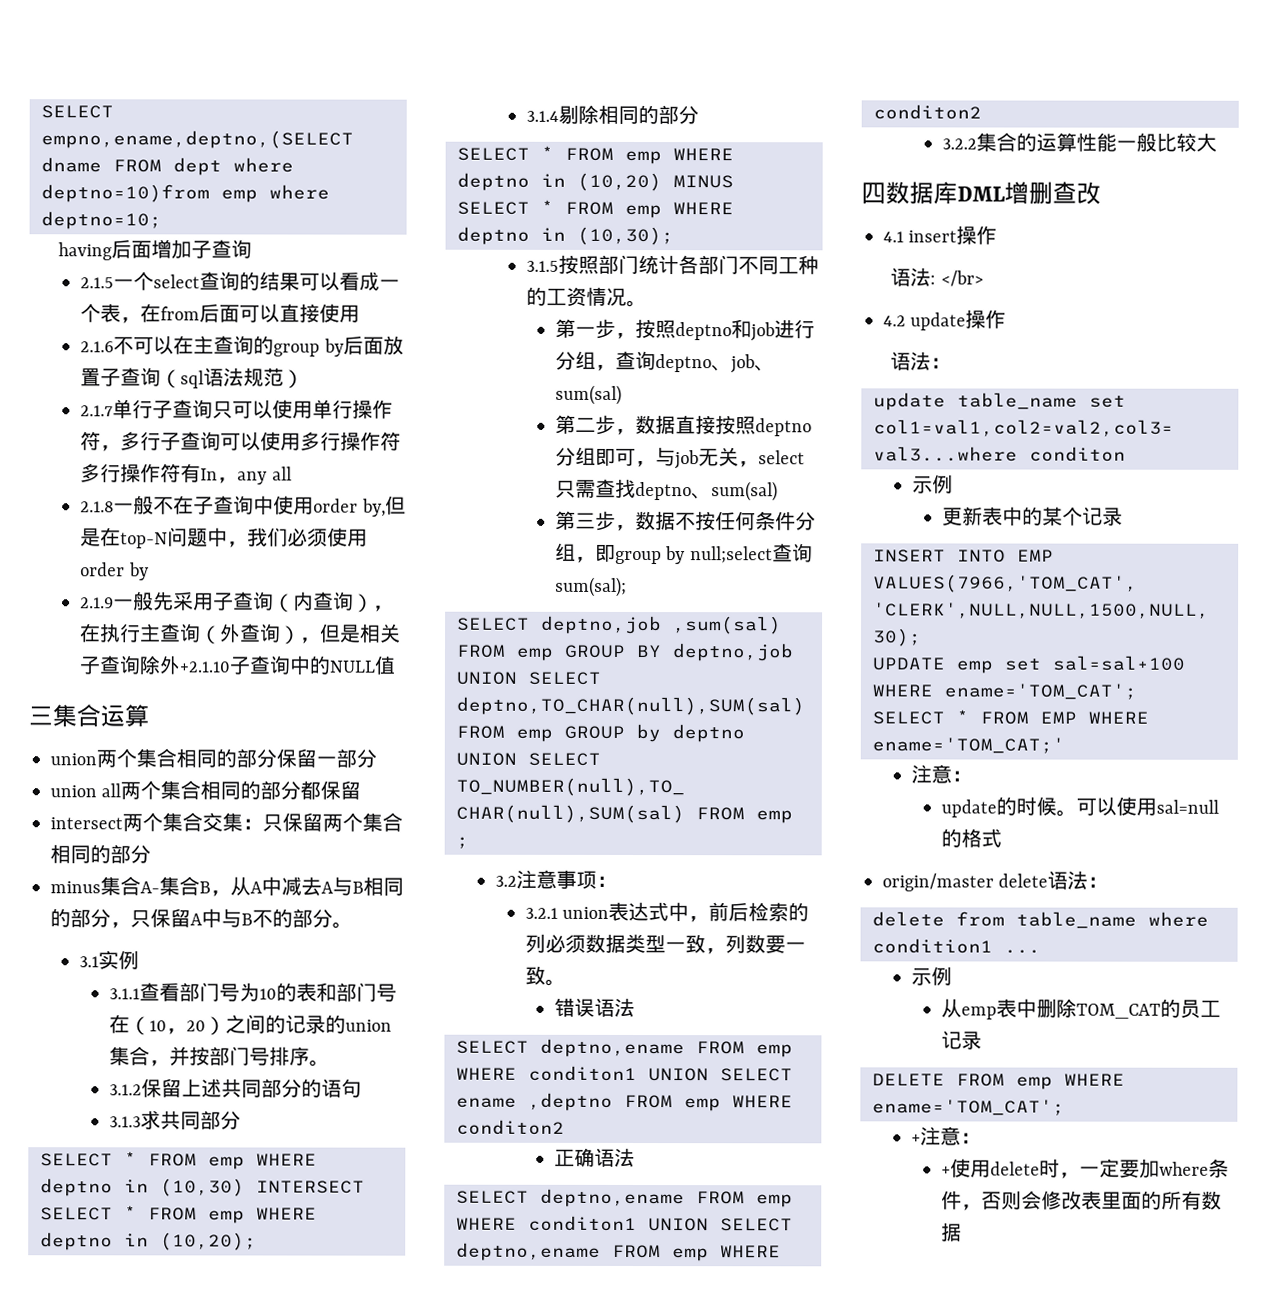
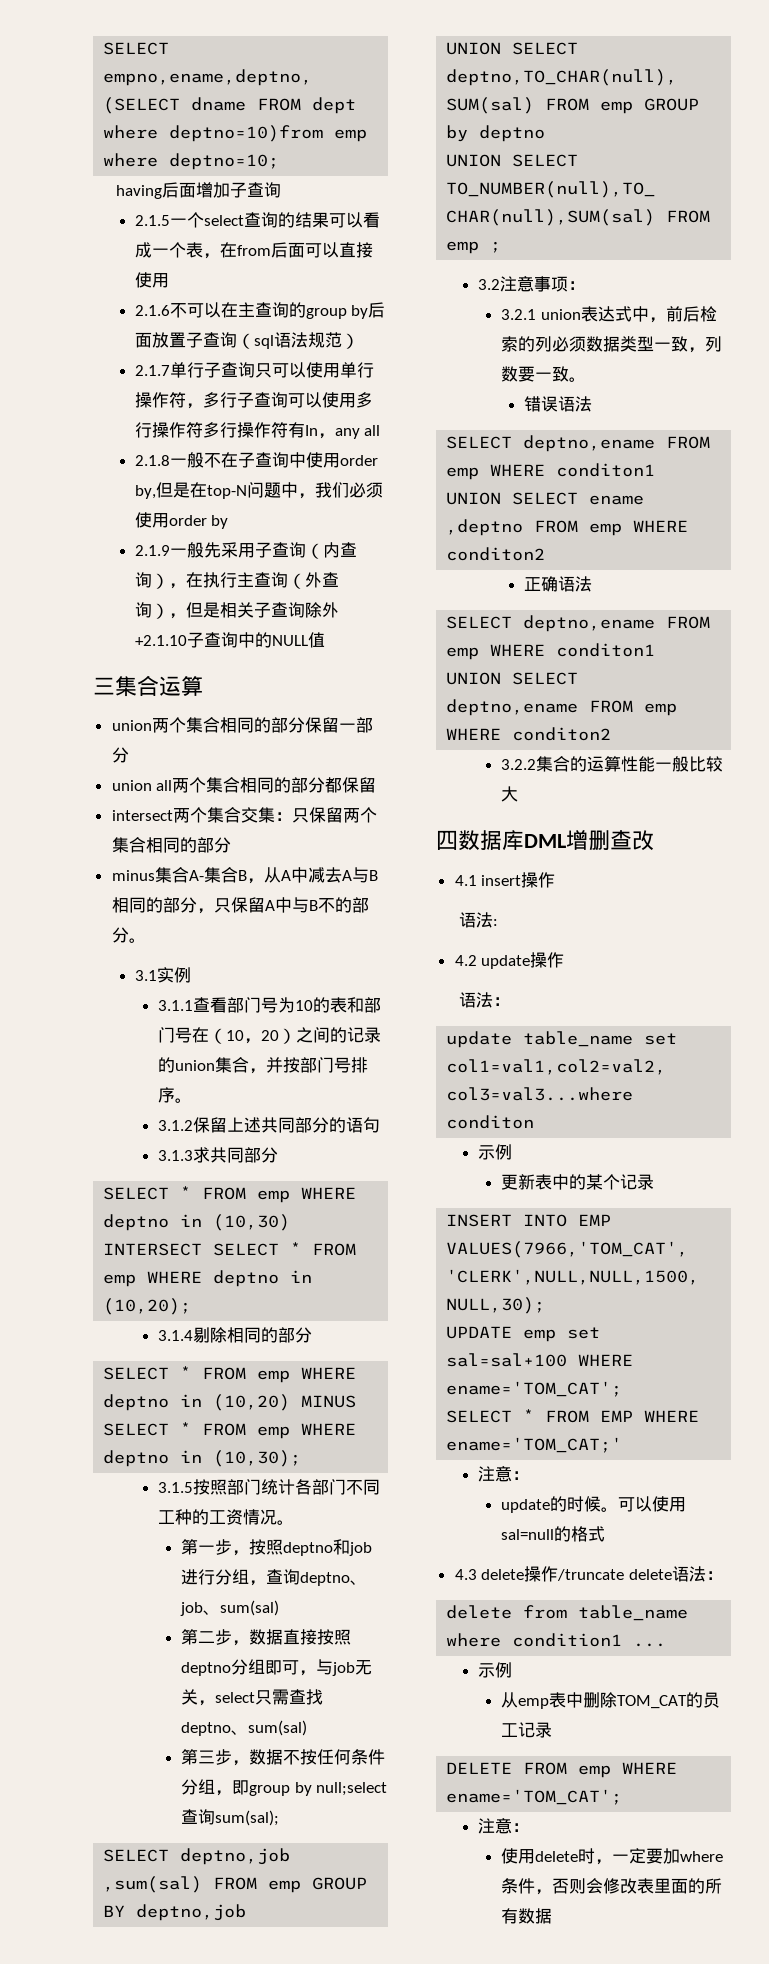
[940,270,984,287] </br> -> (499, 922) none
[882,873,994,892] origin/master -> [454,1566,625,1582] 4.3 delete操作/truncate
[911,1126,982,1146] [940,1166,951,1176] +注意： // + -> [477,1818,529,1834] 注意： //

